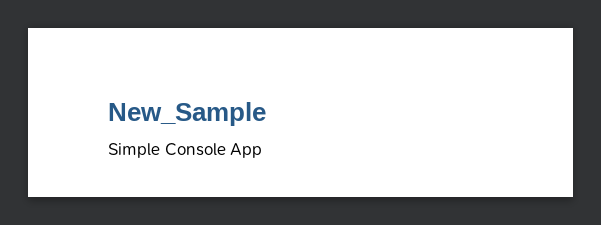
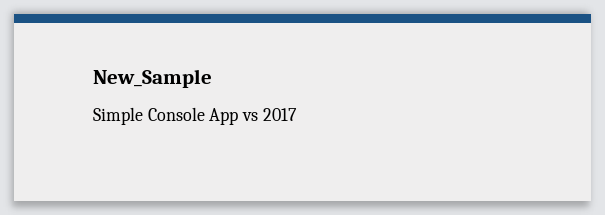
(263, 150) none -> [242,108,297,121] vs 2017

